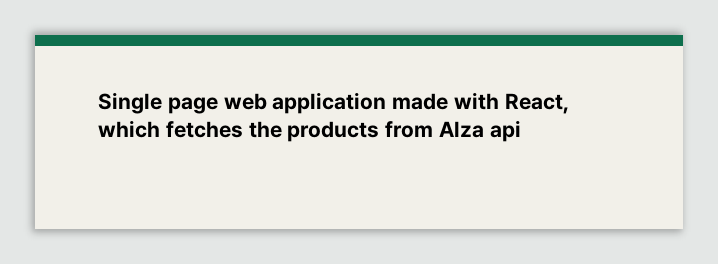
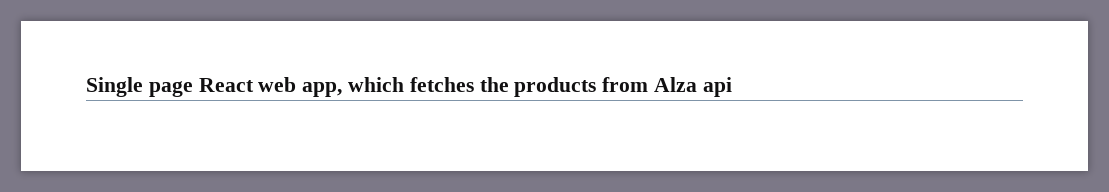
[223,92,569,114] web application made with React, -> [198,77,343,97] React web app,

